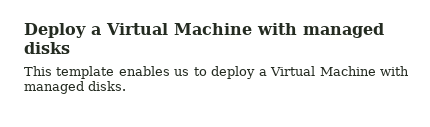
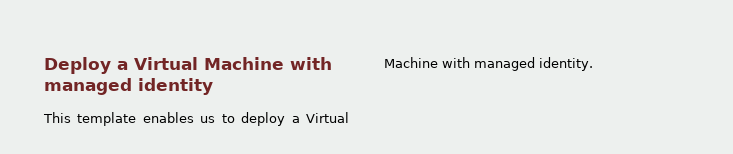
[24,42,70,54] disks -> [138,78,213,95] identity
[88,81,126,91] disks. -> [539,57,593,71] identity.

